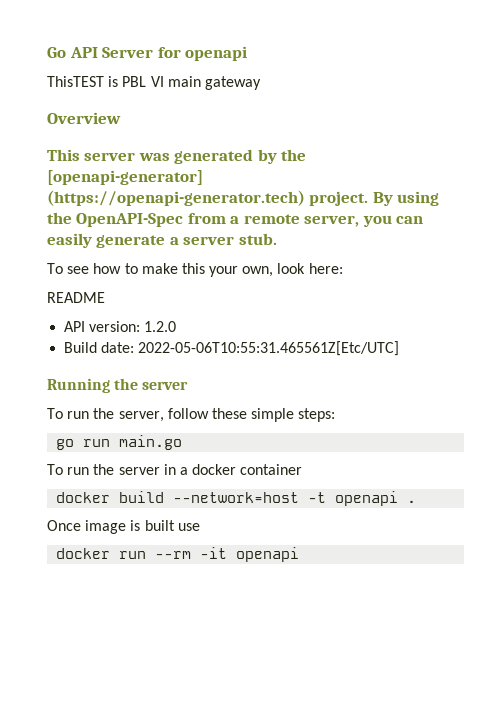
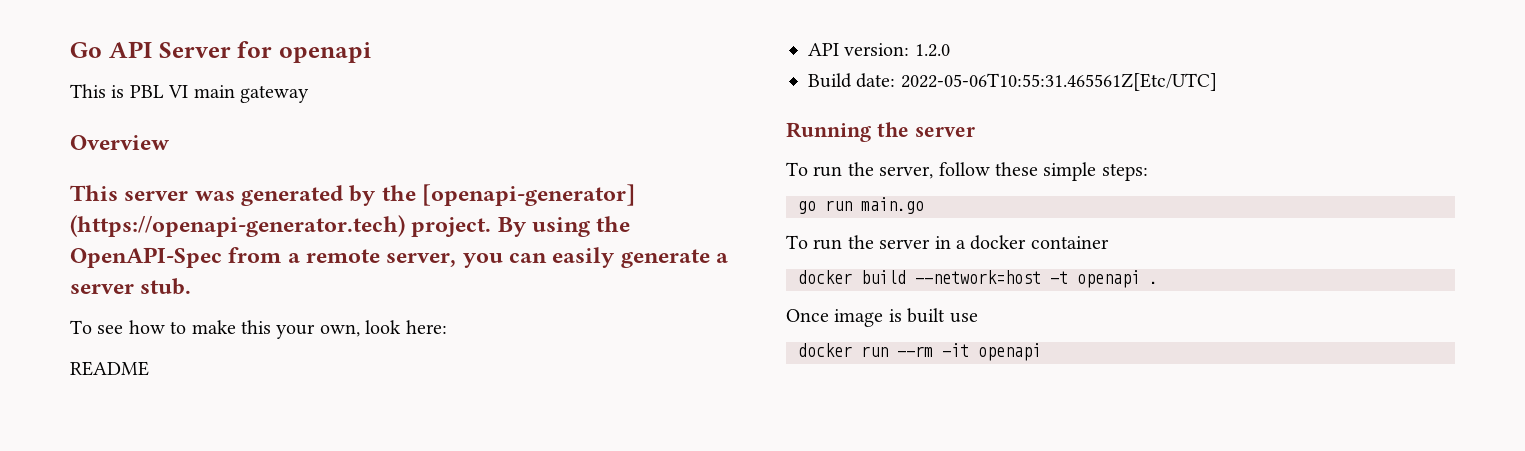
[47,76,104,87] ThisTEST -> [70,84,106,98] This

